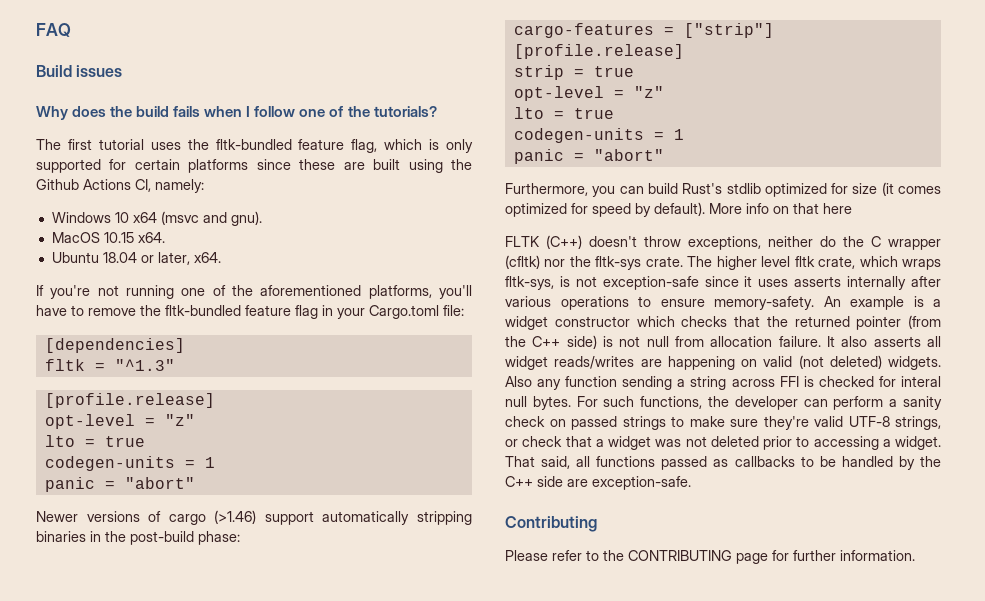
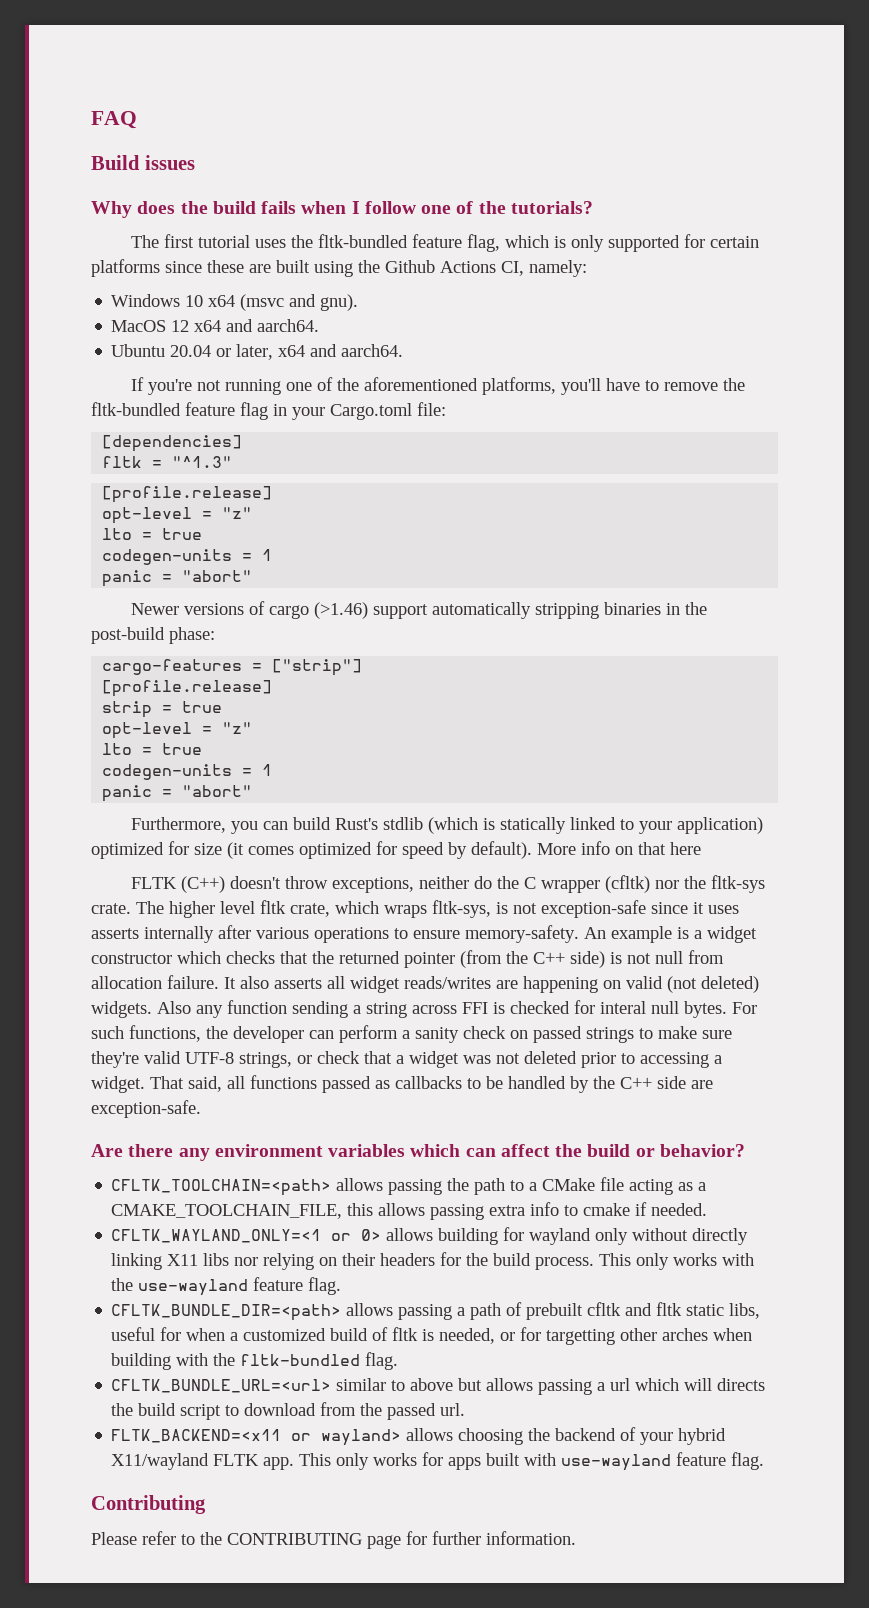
[103,232,165,243] 10.15 x64. -> [171,319,320,332] 12 x64 and aarch64.
[102,252,137,263] 18.04 -> [170,345,212,357] 20.04
[193,252,221,263] x64. -> [278,344,404,357] x64 and aarch64.
(761, 188) none -> [428,817,764,834] (which is statically linked to your application)
(691, 483) none -> [91,1144,745,1161] [111,1177,707,1196] [111,1202,708,1220] [111,1227,749,1245] [111,1252,755,1270] [111,1277,342,1296] [111,1302,761,1321] [111,1327,753,1345] [111,1352,399,1370] [111,1378,766,1395] [111,1402,466,1420] [111,1427,727,1446] [111,1452,765,1471] // Are there any environment variables which can affect the build or behavior? // CFLTK_TOOLCHAIN=<path> allows passing the path to a CMake file acting as a CMAKE_TOOLCHAIN_FILE, this allows passing extra info to cmake if needed. // CFLTK_WAYLAND_ONLY=<1 or 0> allows building for wayland only without directly linking X11 libs nor relying on their headers for the build process. This only works with the use-wayland feature flag. // CFLTK_BUNDLE_DIR=<path> allows passing a path of prebuilt cfltk and fltk static libs, useful for when a customized build of fltk is needed, or for targetting other arches when building with the fltk-bundled flag. // CFLTK_BUNDLE_URL=<url> similar to above but allows passing a url which will directs the build script to download from the passed url. // FLTK_BACKEND=<x11 or wayland> allows choosing the backend of your hybrid X11/wayland FLTK app. This only works for apps built with use-wayland feature flag.

